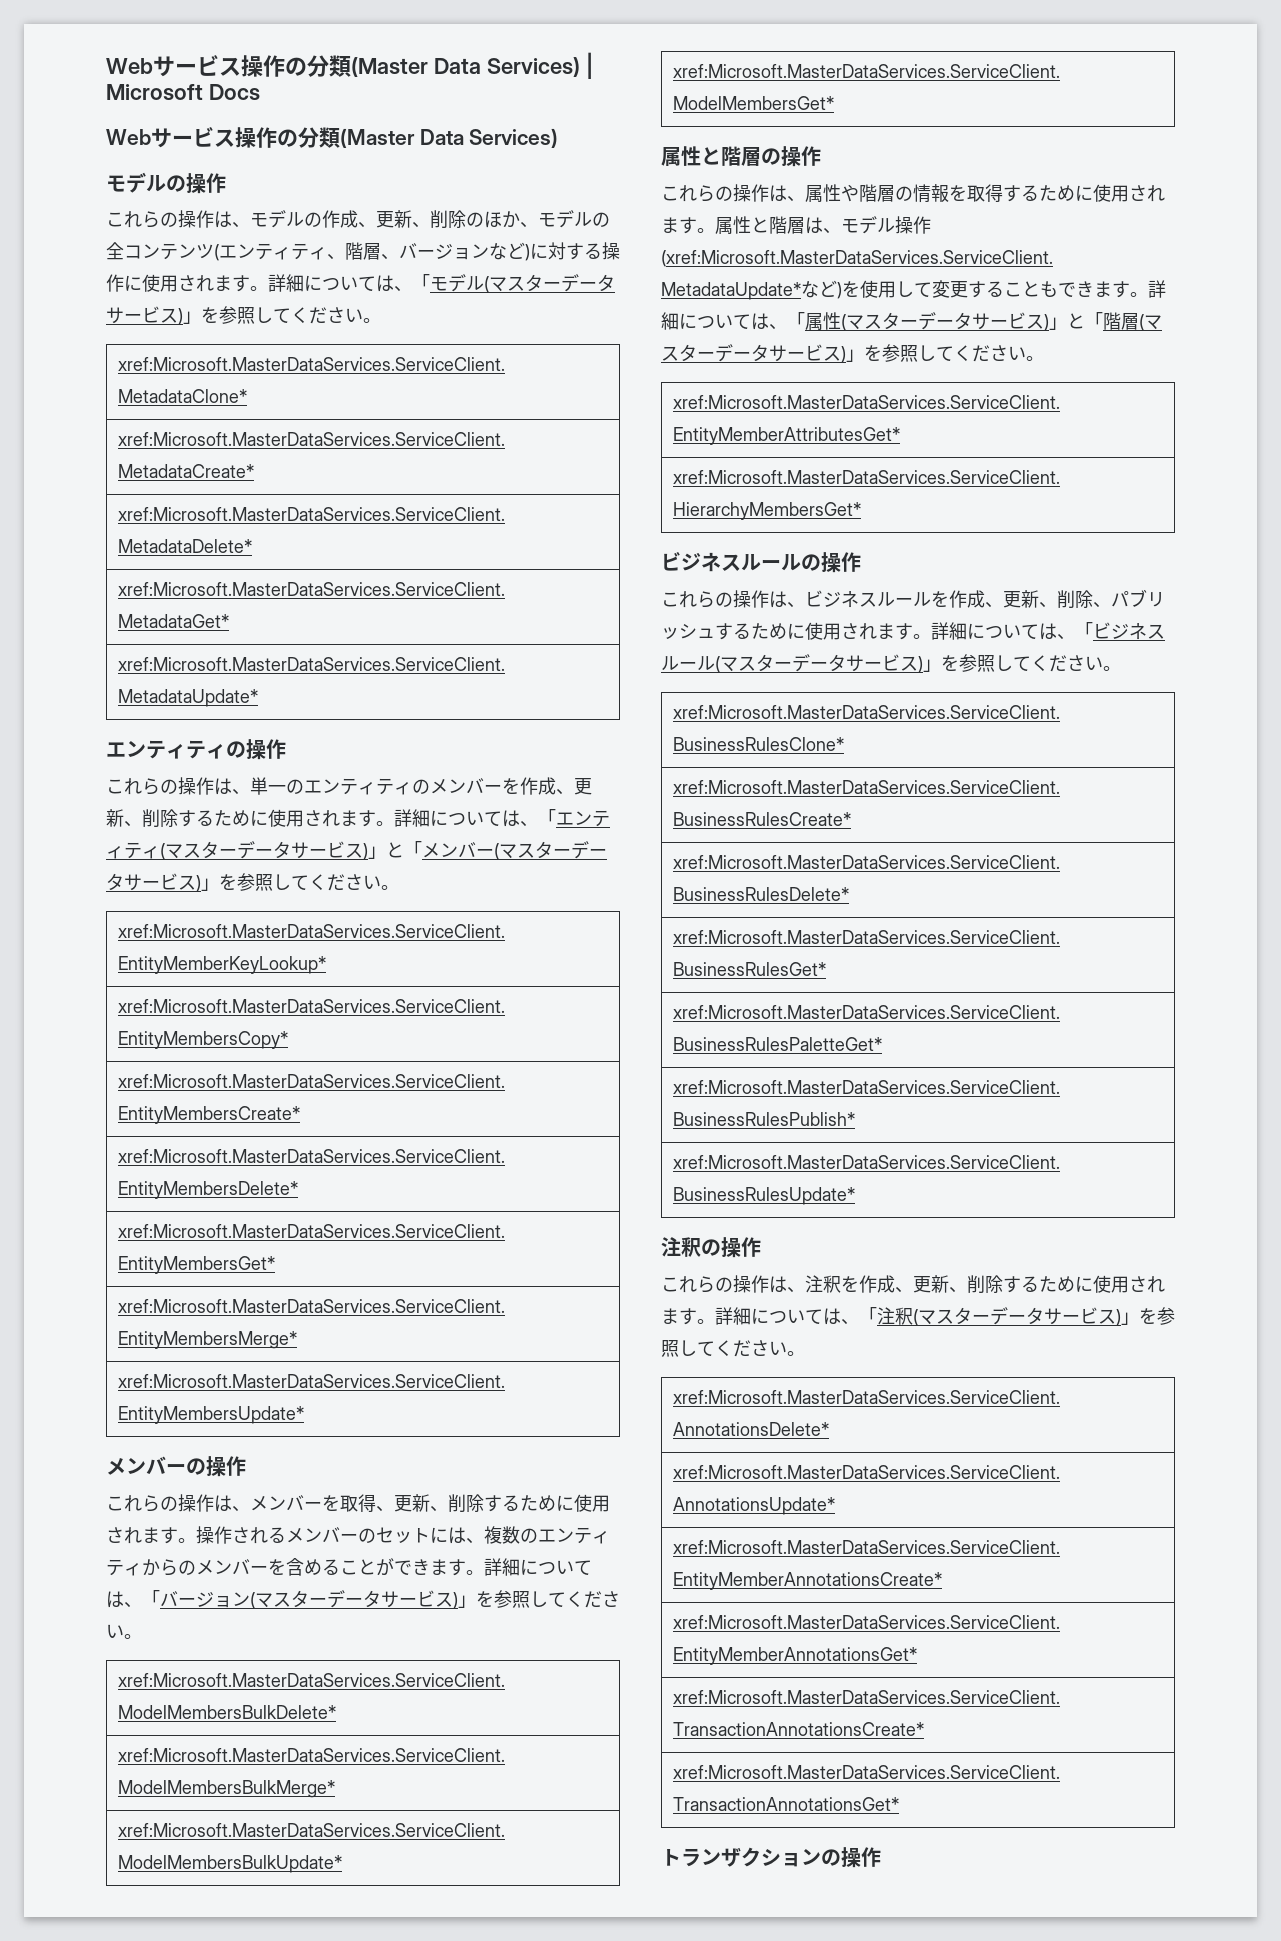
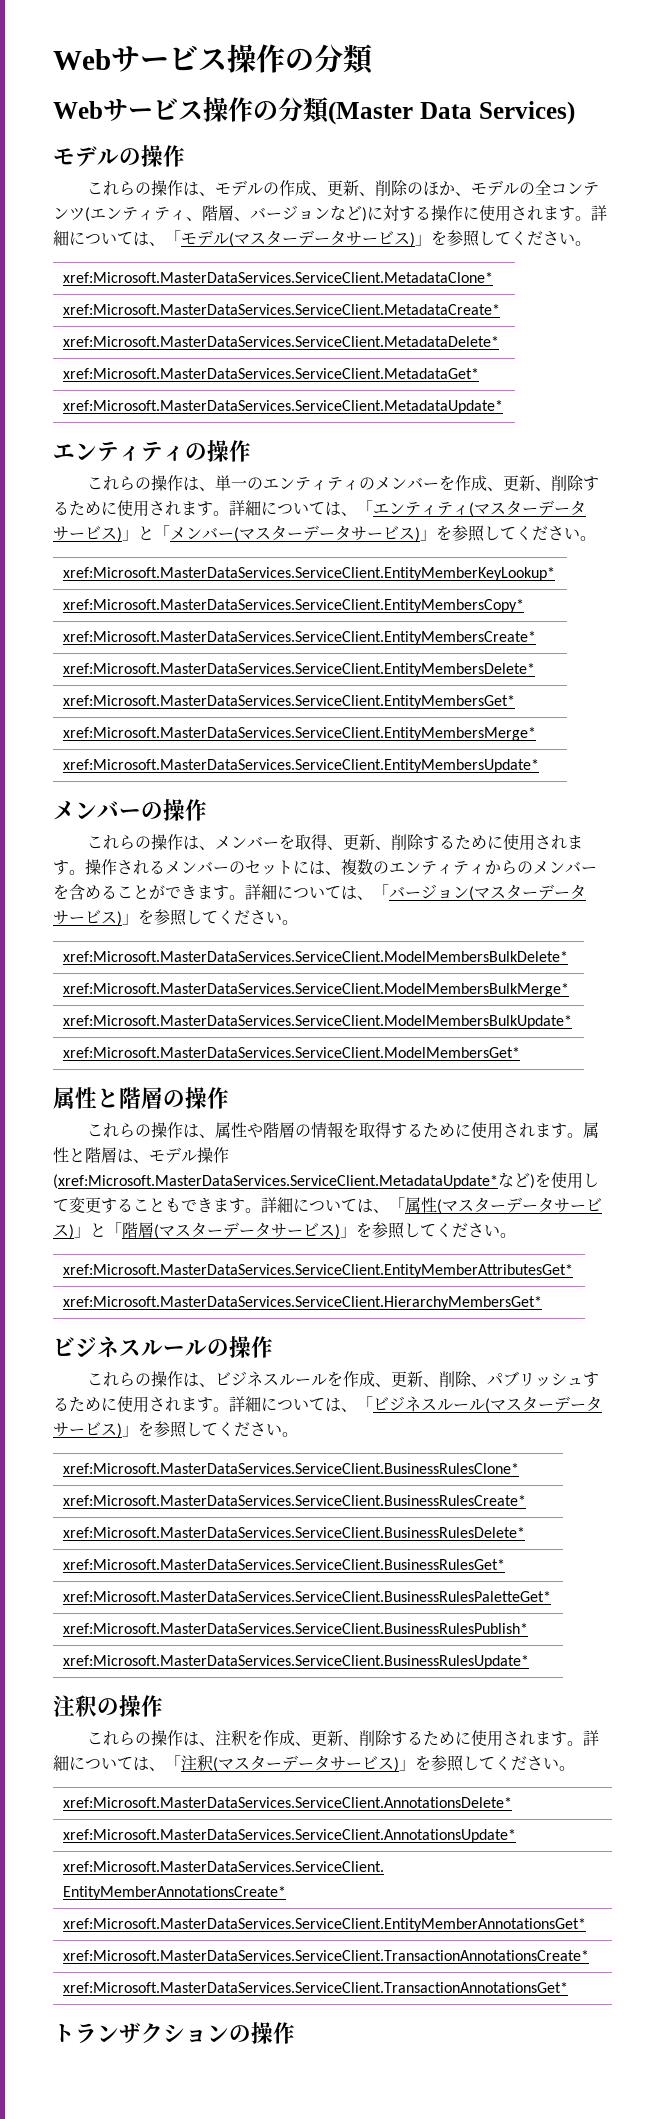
[106,52,593,79] [106,84,260,101] Webサービス操作の分類(Master Data Services) | Microsoft Docs -> [53,44,374,74] Webサービス操作の分類

